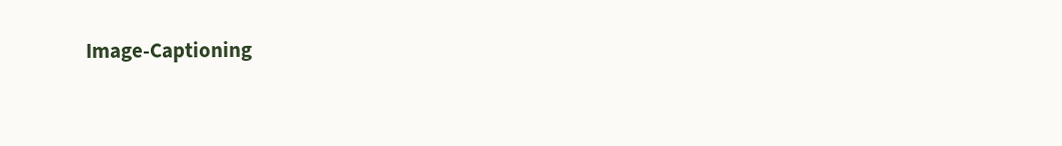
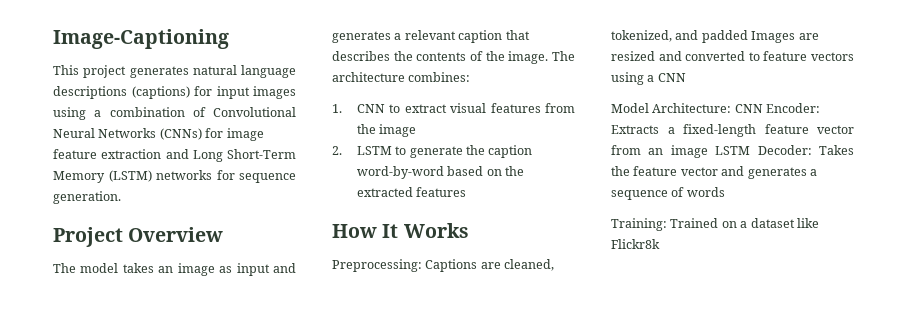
(252, 51) none -> [53,65,296,78] [53,86,296,99] [53,107,296,120] [53,128,264,141] [53,149,296,162] [53,170,296,183] [53,191,121,204] [53,227,224,247] [53,263,296,276] [332,30,530,43] [332,51,575,64] [332,72,471,82] [332,103,575,113] [356,124,417,137] [332,145,533,158] [356,166,524,179] [356,187,467,197] [332,223,469,238] [332,259,555,272] [611,30,819,43] [611,51,854,61] [611,72,686,85] [611,103,821,113] [611,124,854,137] [611,145,854,158] [611,166,817,179] [611,187,725,200] [611,218,819,231] [611,239,660,249] // This project generates natural language descriptions (captions) for input images using a combination of Convolutional Neural Networks (CNNs) for image feature extraction and Long Short-Term Memory (LSTM) networks for sequence generation. // Project Overview // The model takes an image as input and generates a relevant caption that describes the contents of the image. The architecture combines: // 1. CNN to extract visual features from the image // 2. LSTM to generate the caption word-by-word based on the extracted features // How It Works // Preprocessing: Captions are cleaned, tokenized, and padded Images are resized and converted to feature vectors using a CNN // Model Architecture: CNN Encoder: Extracts a fixed-length feature vector from an image LSTM Decoder: Takes the feature vector and generates a sequence of words // Training: Trained on a dataset like Flickr8k

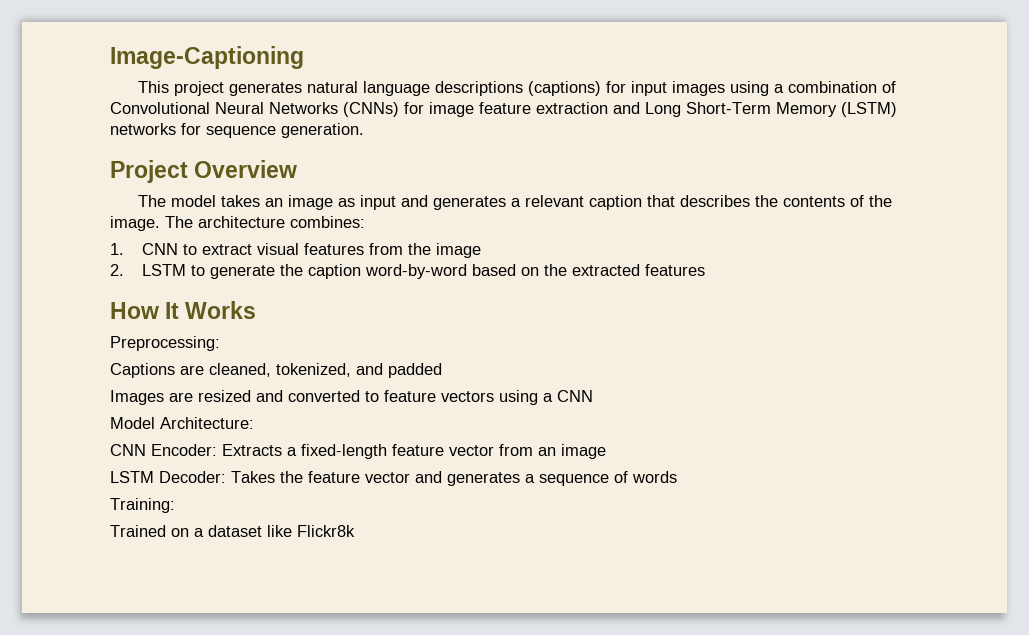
(422, 265) none -> (220, 343) //
(748, 36) none -> (442, 370) //
(732, 108) none -> (254, 423) //
(708, 151) none -> (606, 451) //
(667, 224) none -> (175, 505) //

